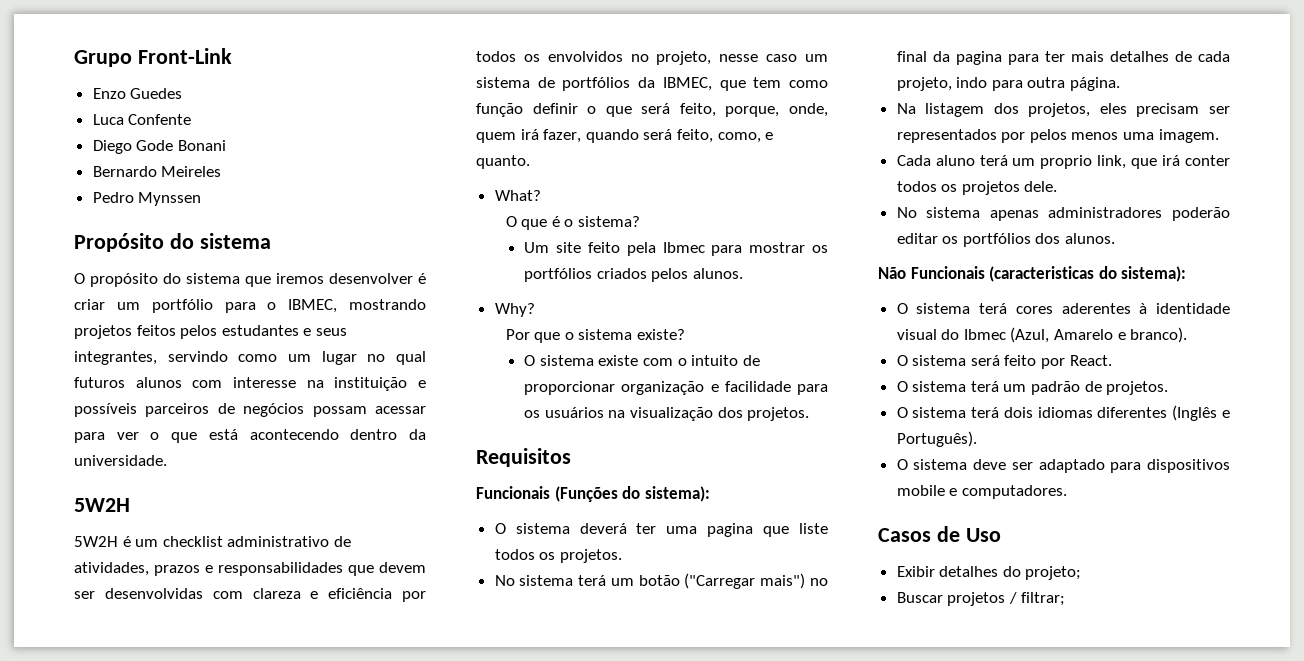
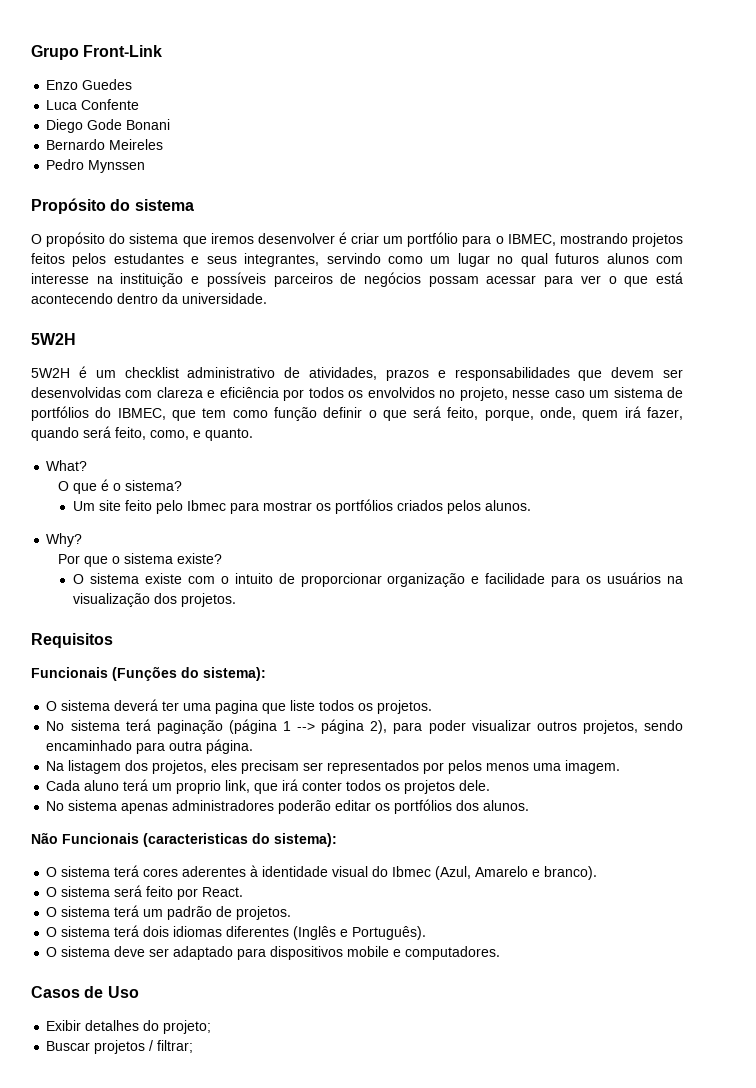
[638,77,656,88] da -> [95,407,112,418] do
[626,242,656,256] pela -> [156,500,184,514] pelo
[610,573,828,589] [896,51,1230,65] [896,77,988,91] um botão ("Carregar mais") no final da pagina para ter mais detalhes de cada projeto, indo -> [156,719,683,734] [46,740,133,751] paginação (página 1 --> página 2), para poder visualizar outros projetos, sendo encaminhado

